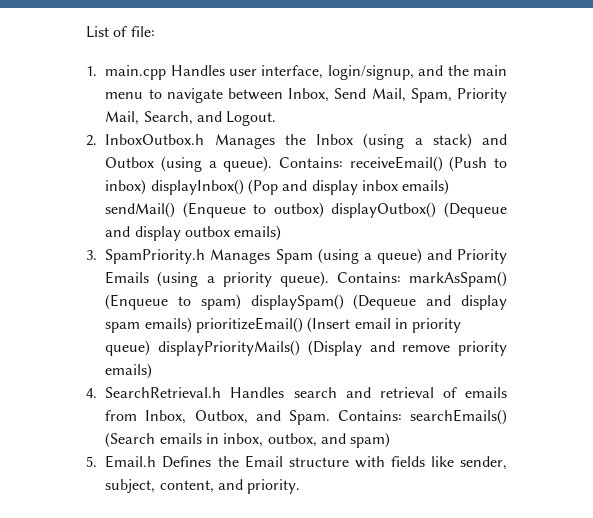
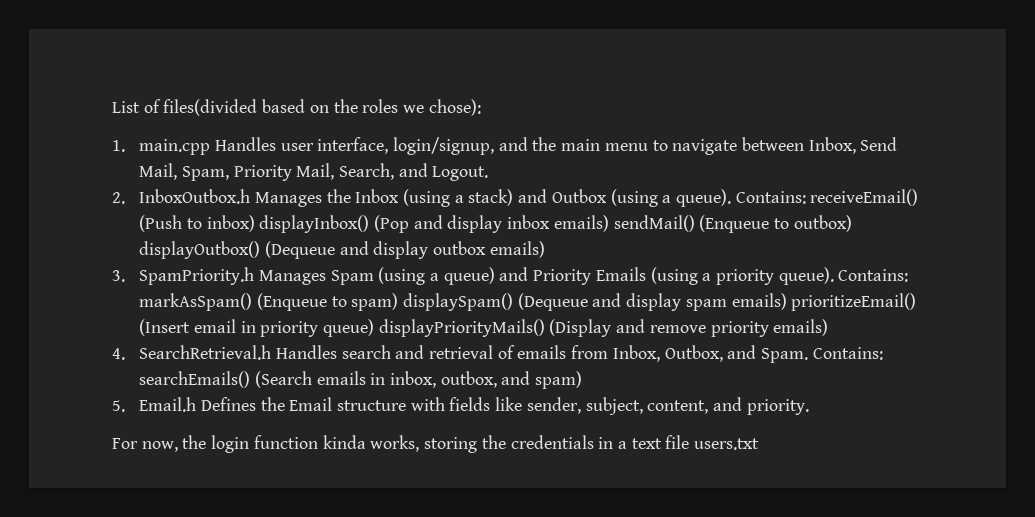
[130,26,155,37] file: -> [163,99,481,116] files(divided based on the roles we chose):
(301, 486) none -> [112,435,760,453] // For now, the login function kinda works, storing the credentials in a text file users.txt

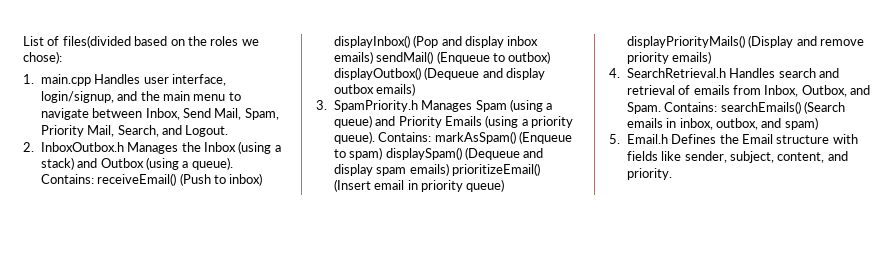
[112,435,760,453] // For now, the login function kinda works, storing the credentials in a text file users.txt -> (672, 174) none

